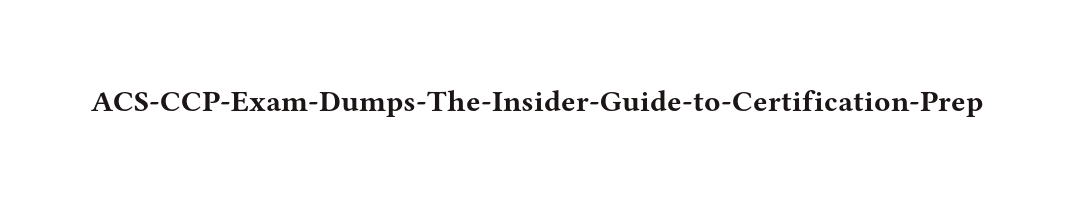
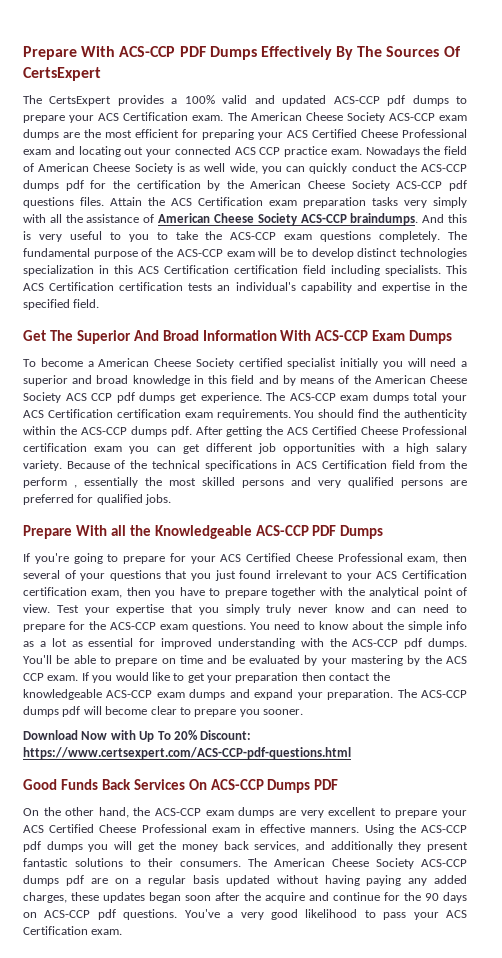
[91,90,983,117] ACS-CCP-Exam-Dumps-The-Insider-Guide-to-Certification-Prep -> [23,46,461,60] [23,67,101,81] [23,95,467,106] [23,112,468,123] [23,129,467,140] [23,146,467,157] [23,163,467,174] [23,180,467,191] [23,197,467,208] [23,213,467,225] [23,231,468,242] [23,248,468,259] [23,265,467,276] [23,282,468,293] [23,299,100,310] [23,330,453,344] [23,358,467,369] [23,375,467,386] [23,392,467,403] [23,409,468,420] [23,426,468,437] [23,443,468,454] [23,460,468,471] [23,477,467,488] [23,494,172,505] [23,525,384,539] [23,553,467,564] [23,570,467,581] [23,587,468,598] [23,604,468,615] [23,621,467,632] [23,638,467,649] [23,655,467,666] [23,672,390,683] [23,689,468,700] [23,706,303,717] [23,730,252,742] [23,747,351,759] [23,779,339,793] [23,807,468,818] [23,824,467,835] [23,841,469,852] [23,858,467,869] [23,875,467,886] [23,892,467,903] [23,909,468,920] [23,926,123,935] Prepare With ACS-CCP PDF Dumps Effectively By The Sources Of CertsExpert // The CertsExpert provides a 100% valid and updated ACS-CCP pdf dumps to prepare your ACS Certification exam. The American Cheese Society ACS-CCP exam dumps are the most efficient for preparing your ACS Certified Cheese Professional exam and locating out your connected ACS CCP practice exam. Nowadays the field of American Cheese Society is as well wide, you can quickly conduct the ACS-CCP dumps pdf for the certification by the American Cheese Society ACS-CCP pdf questions files. Attain the ACS Certification exam preparation tasks very simply with all the assistance of American Cheese Society ACS-CCP braindumps. And this is very useful to you to take the ACS-CCP exam questions completely. The fundamental purpose of the ACS-CCP exam will be to develop distinct technologies specialization in this ACS Certification certification field including specialists. This ACS Certification certification tests an individual's capability and expertise in the specified field. // Get The Superior And Broad Information With ACS-CCP Exam Dumps // To become a American Cheese Society certified specialist initially you will need a superior and broad knowledge in this field and by means of the American Cheese Society ACS CCP pdf dumps get experience. The ACS-CCP exam dumps total your ACS Certification certification exam requirements. You should find the authenticity within the ACS-CCP dumps pdf. After getting the ACS Certified Cheese Professional certification exam you can get different job opportunities with a high salary variety. Because of the technical specifications in ACS Certification field from the perform , essentially the most skilled persons and very qualified persons are preferred for qualified jobs. // Prepare With all the Knowledgeable ACS-CCP PDF Dumps // If you're going to prepare for your ACS Certified Cheese Professional exam, then several of your questions that you just found irrelevant to your ACS Certification certification exam, then you have to prepare together with the analytical point of view. Test your expertise that you simply truly never know and can need to prepare for the ACS-CCP exam questions. You need to know about the simple info as a lot as essential for improved understanding with the ACS-CCP pdf dumps. You'll be able to prepare on time and be evaluated by your mastering by the ACS CCP exam. If you would like to get your preparation then contact the knowledgeable ACS-CCP exam dumps and expand your preparation. The ACS-CCP dumps pdf will become clear to prepare you sooner. // Download Now with Up To 20% Discount: https://www.certsexpert.com/ACS-CCP-pdf-questions.html // Good Funds Back Services On ACS-CCP Dumps PDF // On the other hand, the ACS-CCP exam dumps are very excellent to prepare your ACS Certified Cheese Professional exam in effective manners. Using the ACS-CCP pdf dumps you will get the money back services, and additionally they present fantastic solutions to their consumers. The American Cheese Society ACS-CCP dumps pdf are on a regular basis updated without having paying any added charges, these updates began soon after the acquire and continue for the 90 days on ACS-CCP pdf questions. You've a very good likelihood to pass your ACS Certification exam.

